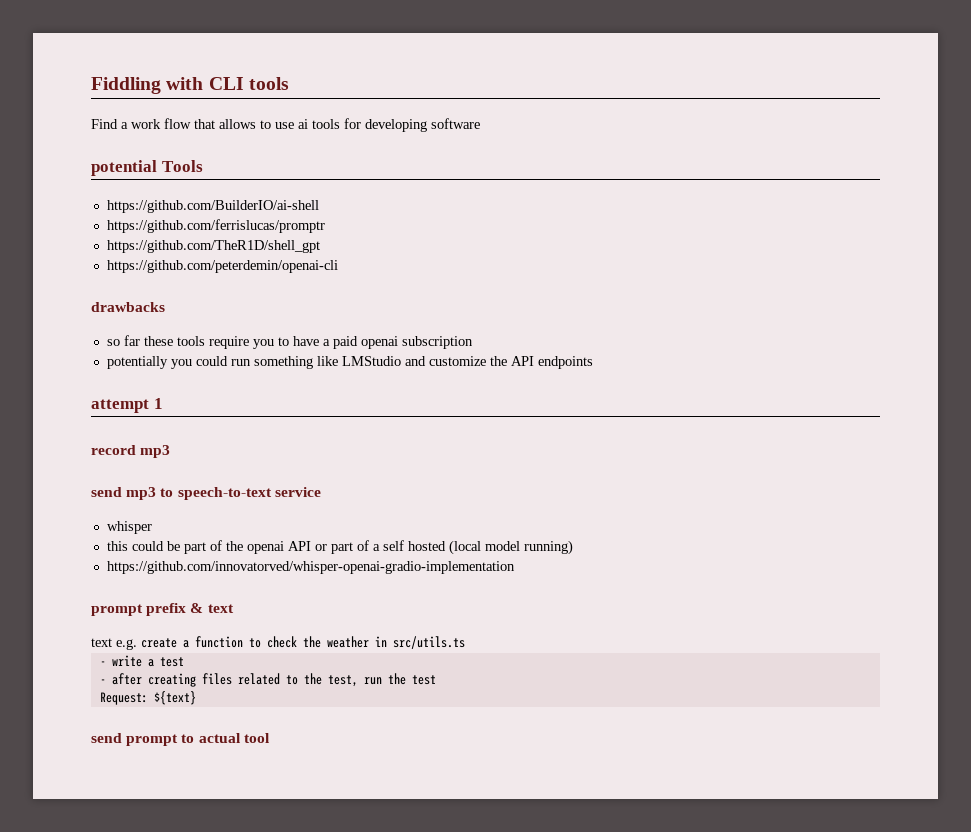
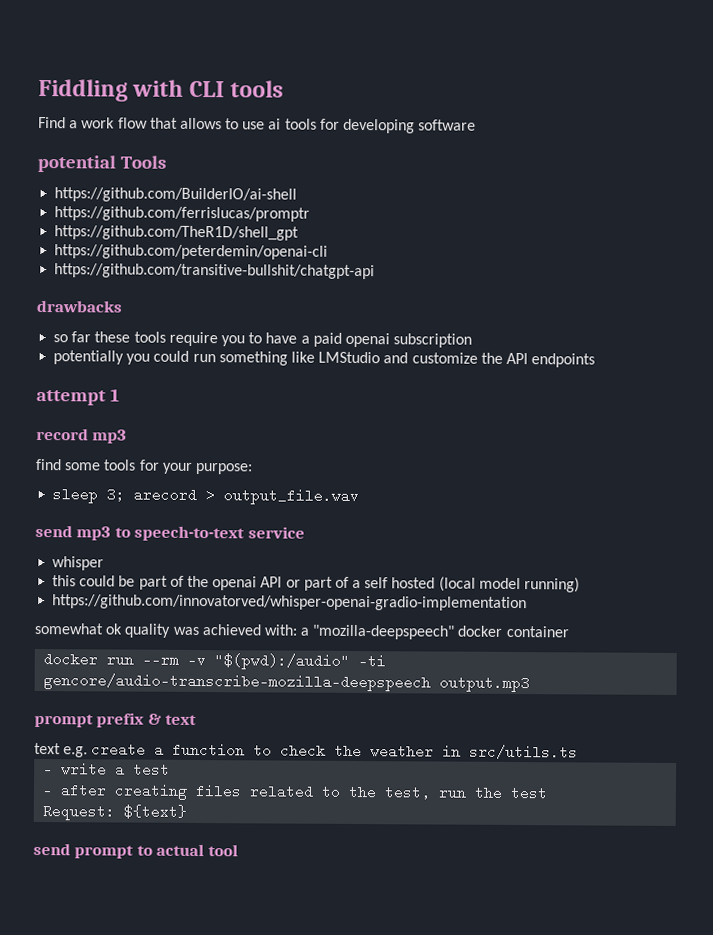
(338, 266) none -> [54,263,376,280] // https://github.com/transitive-bullshit/chatgpt-api
(171, 451) none -> [35,458,253,475] [52,487,360,506] // find some tools for your purpose: // sleep 3; arecord > output_file.wav
(515, 567) none -> [34,622,570,640] [43,652,387,670] [43,673,531,693] // somewhat ok quality was achieved with: a "mozilla-deepspeech" docker container // docker run --rm -v "$(pwd):/audio" -ti gencore/audio-transcribe-mozilla-deepspeech output.mp3

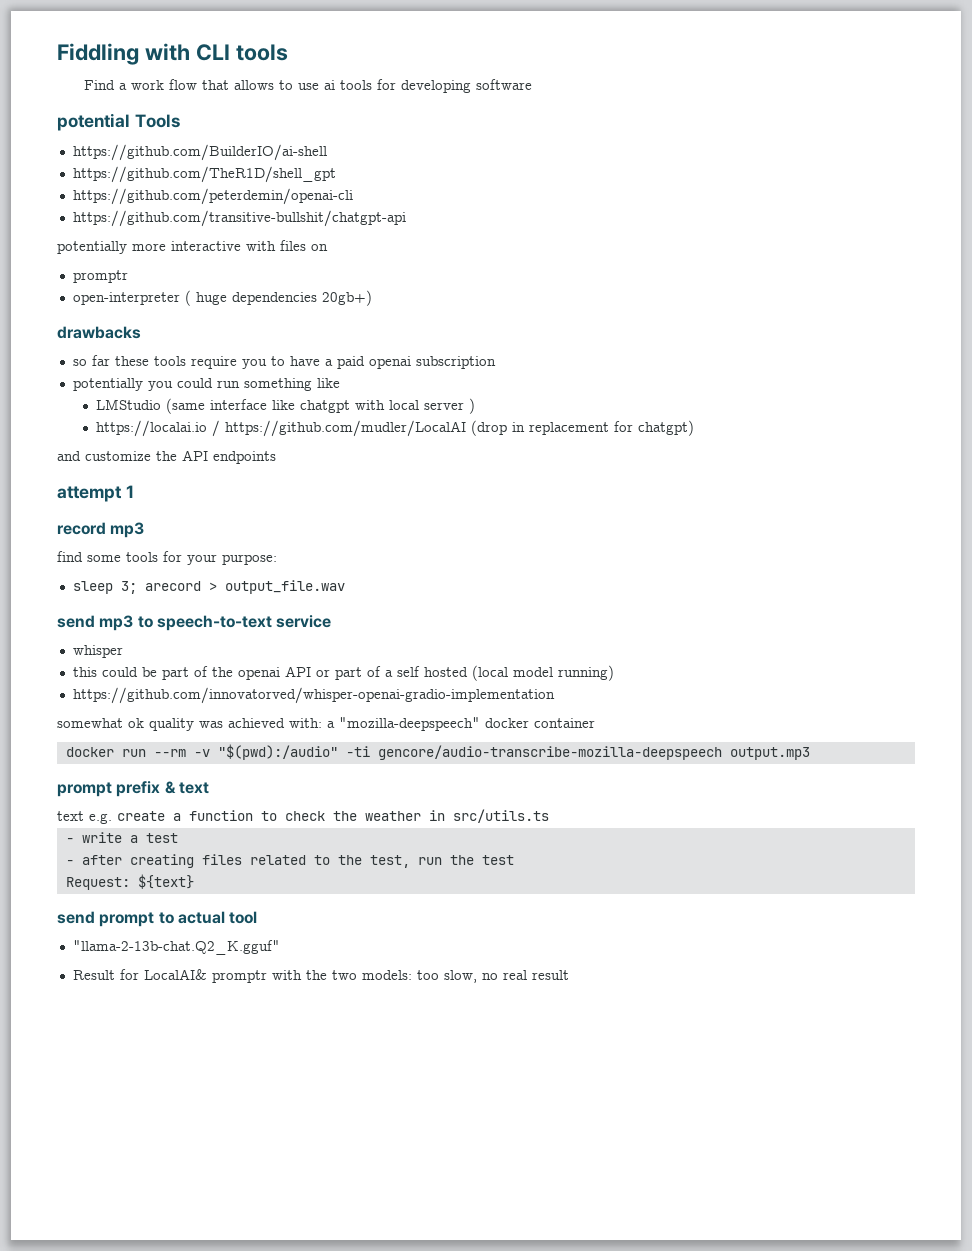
[54,206,311,222] // https://github.com/ferrislucas/promptr -> (327, 152) none
(376, 271) none -> [57,240,328,254] [72,270,128,283] [72,290,372,306] // potentially more interactive with files on // promptr // open-interpreter ( huge dependencies 20gb+)
[318,351,381,364] LMStudio -> [96,398,476,414] [96,420,695,437] // LMStudio (same interface like chatgpt with local server ) // https://localai.io / https://github.com/mudler/LocalAI (drop in replacement for chatgpt) //
(238, 850) none -> [72,940,280,955] [72,969,569,983] // "llama-2-13b-chat.Q2_K.gguf" // Result for LocalAI& promptr with the two models: too slow, no real result

